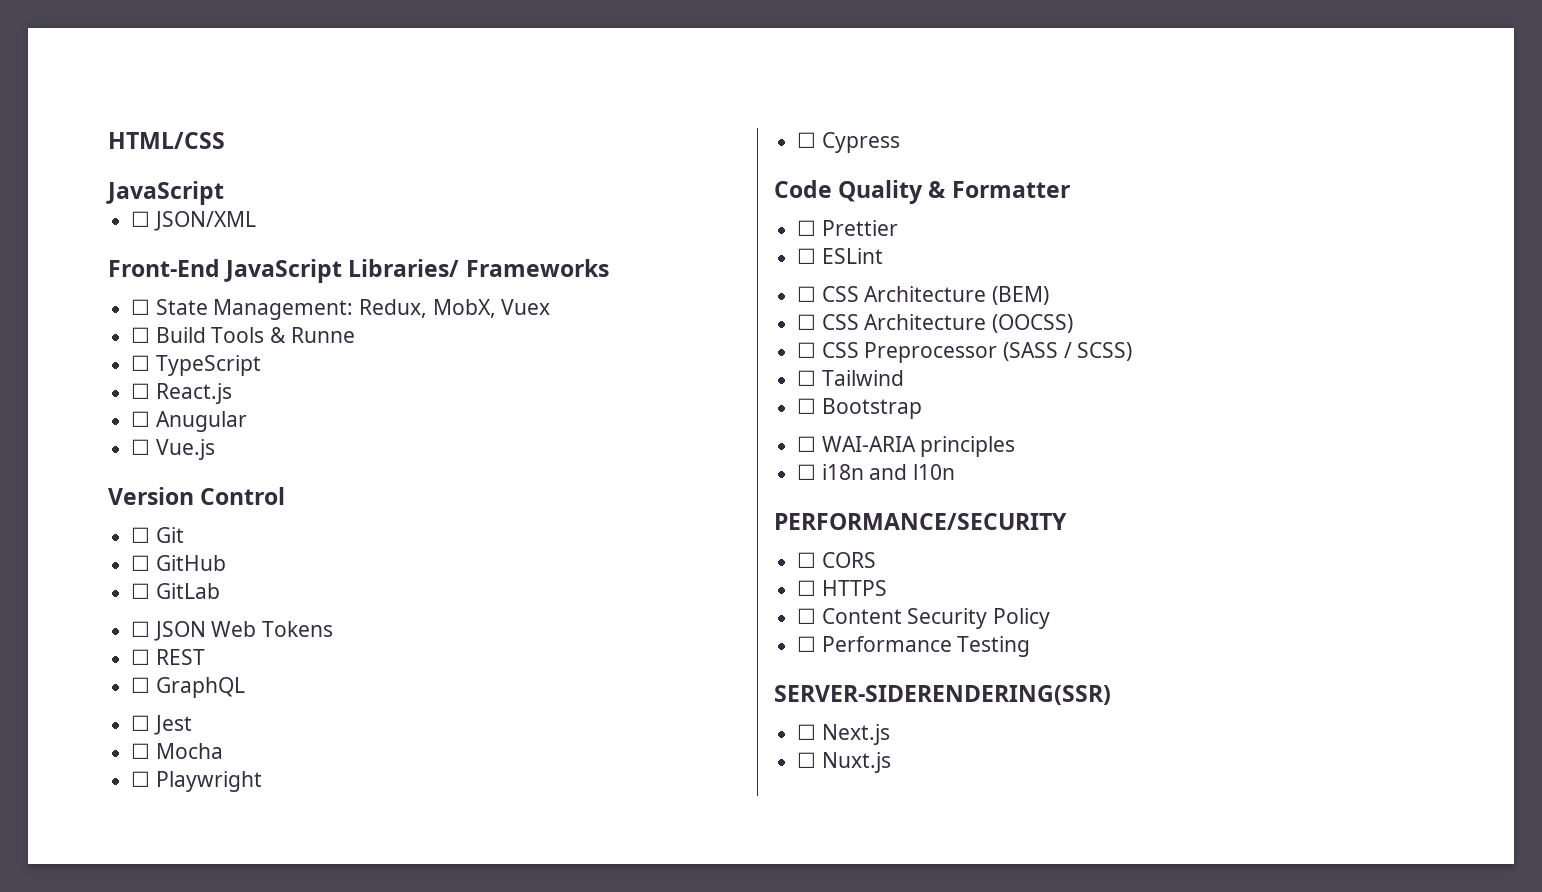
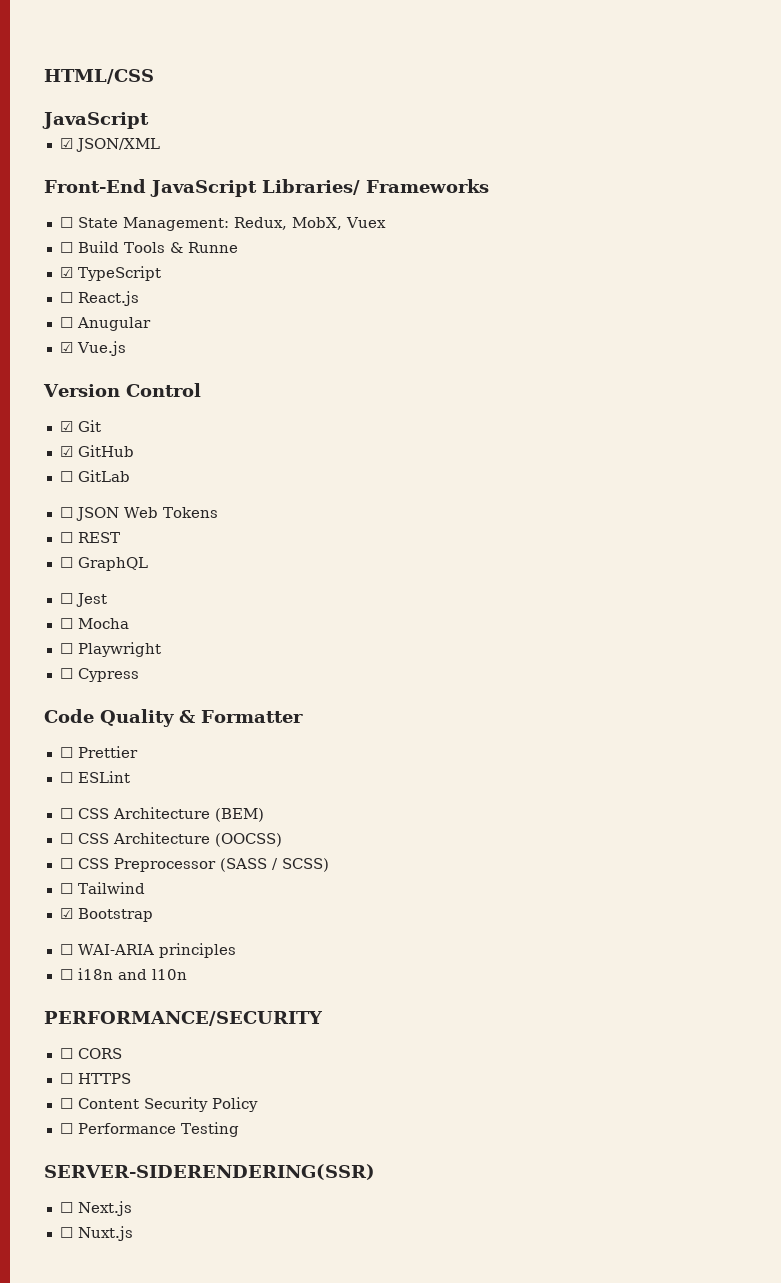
[131,211,151,227] ☐ -> [59,138,73,149] ☑
[131,355,151,371] ☐ -> [59,267,73,278] ☑
[131,439,151,455] ☐ -> [59,342,73,353] ☑
[131,527,151,543] ☐ -> [59,421,73,432] ☑
[131,555,151,571] ☐ -> [59,446,73,457] ☑
[797,398,817,414] ☐ -> [59,908,73,919] ☑

